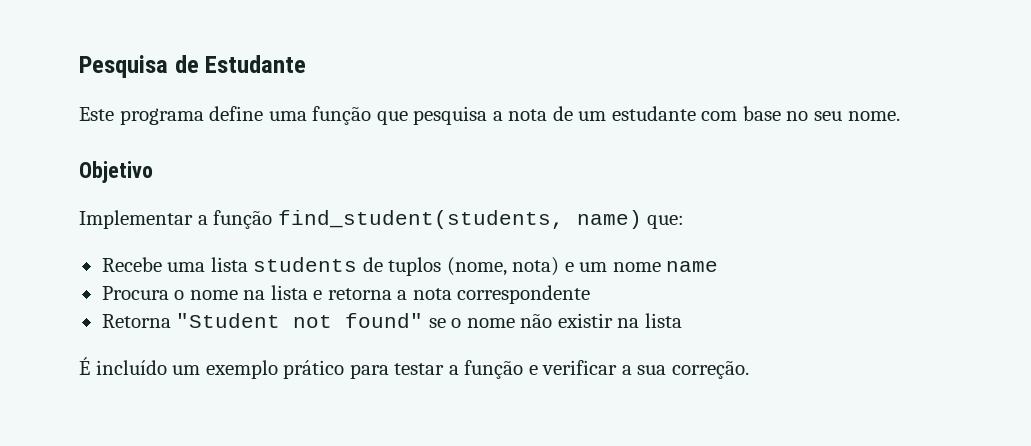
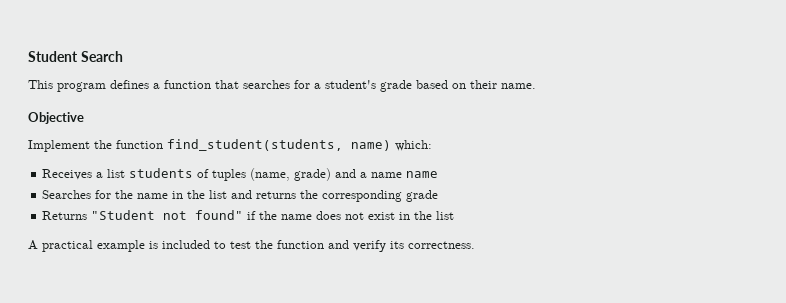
[79,55,307,78] [79,106,900,125] [79,161,153,183] [79,210,685,229] [101,257,719,276] [101,285,591,304] [101,313,682,328] [79,357,749,379] Pesquisa de Estudante // Este programa define uma função que pesquisa a nota de um estudante com base no seu nome. // Objetivo // Implementar a função find_student(students, name) que: // Recebe uma lista students de tuplos (nome, nota) e um nome name // Procura o nome na lista e retorna a nota correspondente // Retorna "Student not found" se o nome não existir na lista // É incluído um exemplo prático para testar a função e verificar a sua correção. -> [28,51,123,62] [28,80,536,92] [28,112,84,124] [28,139,432,152] [42,168,439,181] [42,190,439,202] [42,210,455,220] [28,240,475,252] Student Search // This program defines a function that searches for a student's grade based on their name. // Objective // Implement the function find_student(students, name) which: // Receives a list students of tuples (name, grade) and a name name // Searches for the name in the list and returns the corresponding grade // Returns "Student not found" if the name does not exist in the list // A practical example is included to test the function and verify its correctness.

